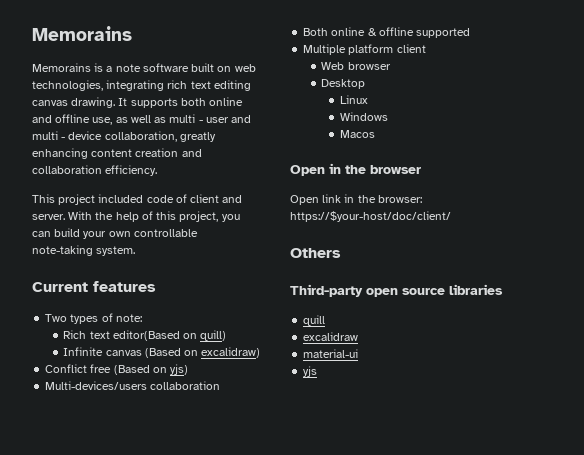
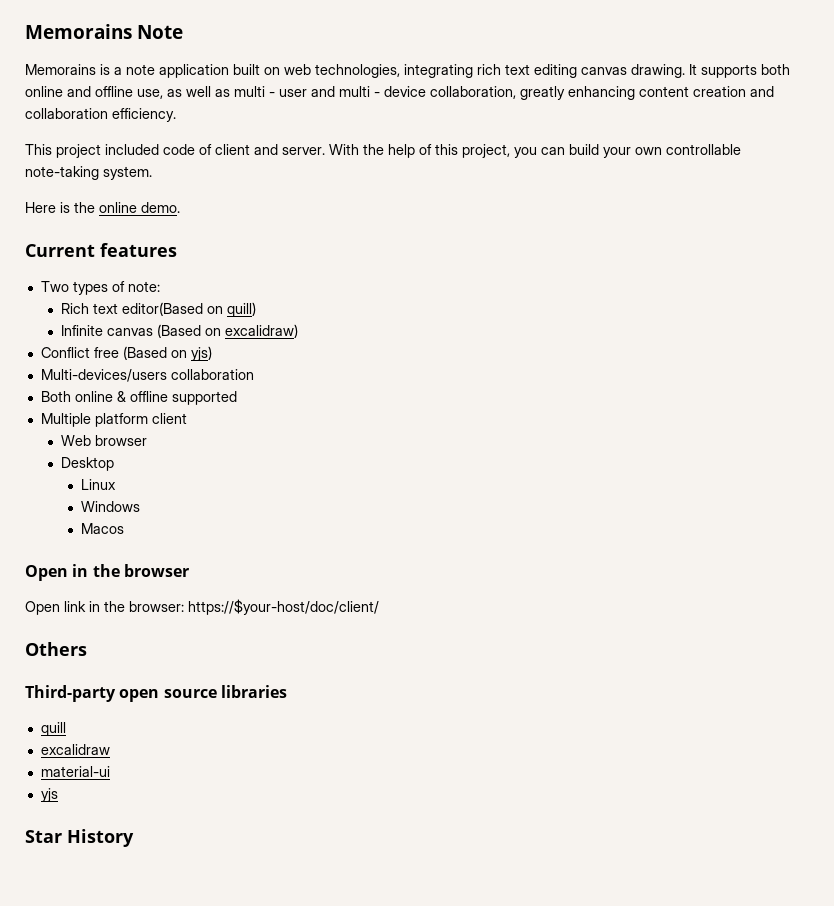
[32,26,132,41] Memorains -> [25,24,184,39] Memorains Note
[142,63,189,72] software -> [159,64,229,78] application
(136, 251) none -> [25,202,180,213] // Here is the online demo.
(318, 371) none -> [25,829,134,847] // Star History

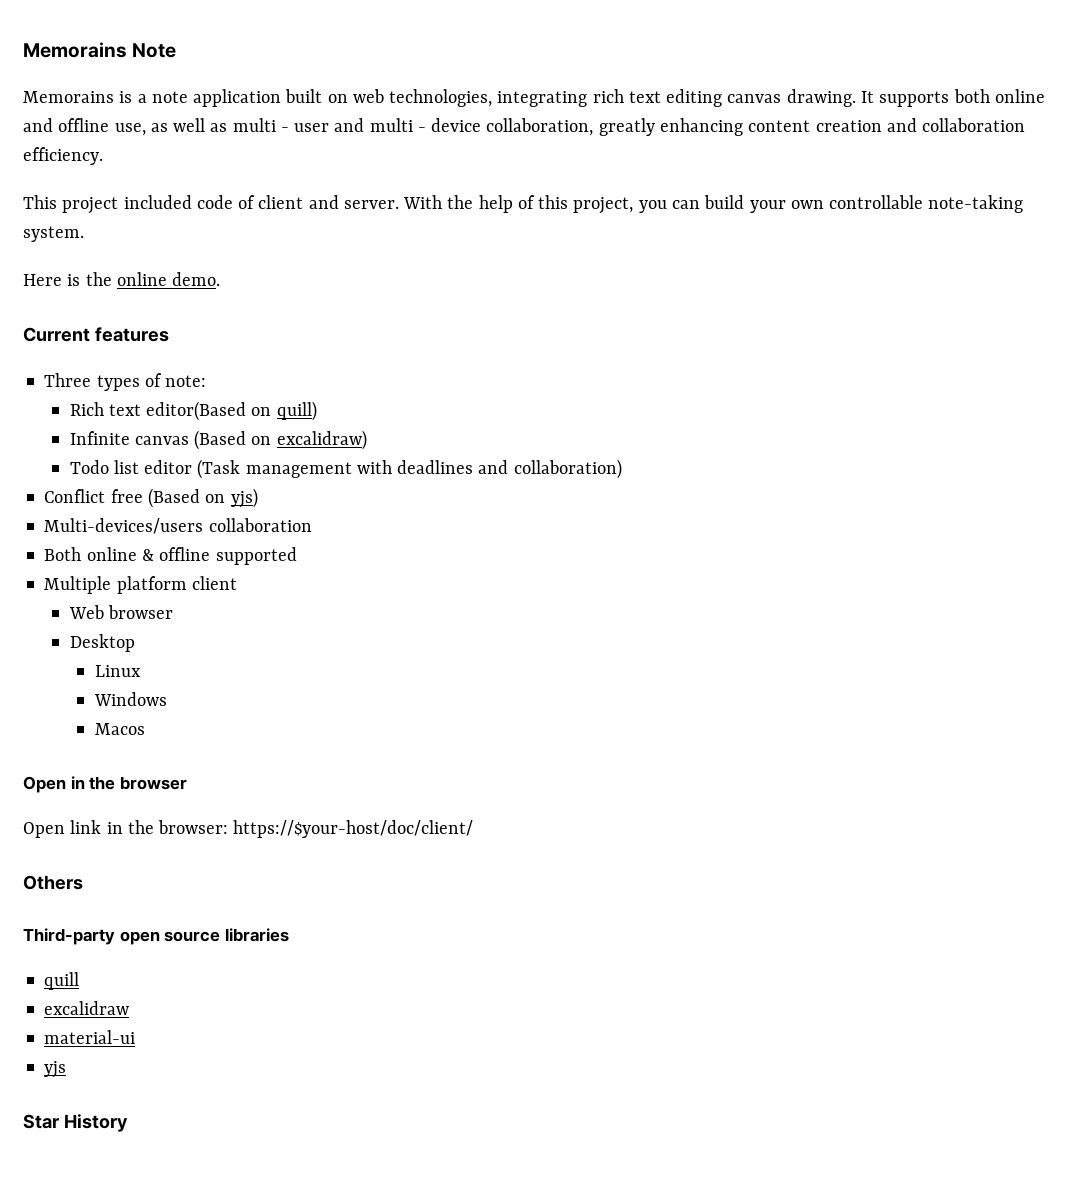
[40,281,69,292] Two -> [44,373,92,387] Three
(298, 331) none -> [69,459,622,479] // Todo list editor (Task management with deadlines and collaboration)

